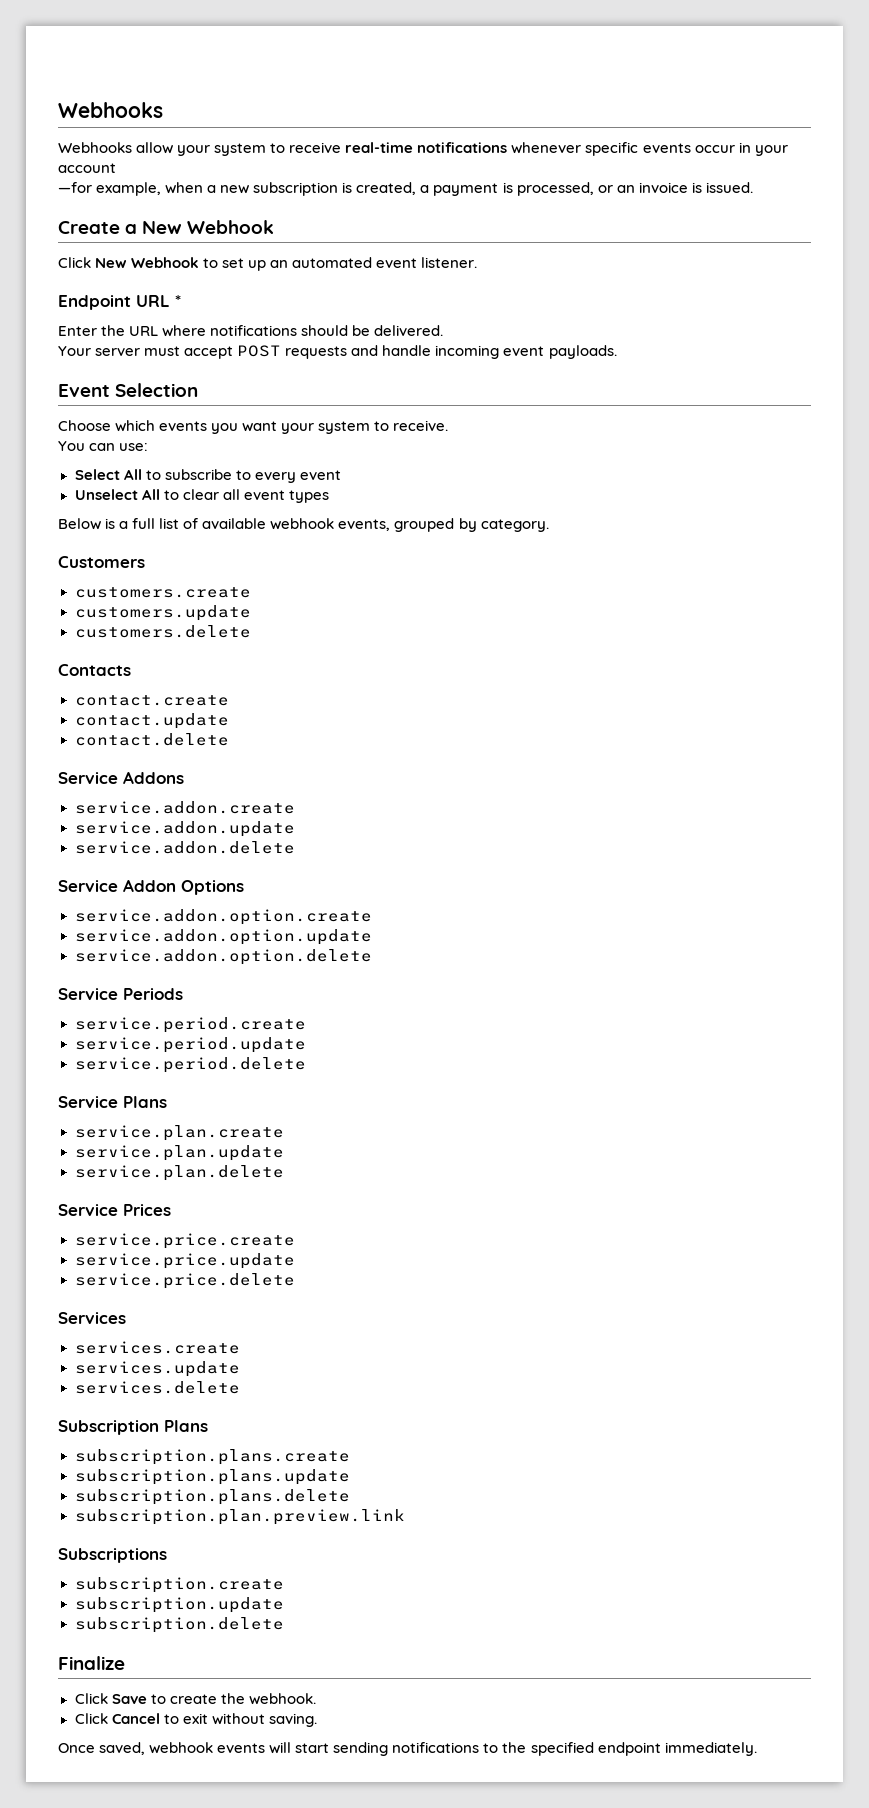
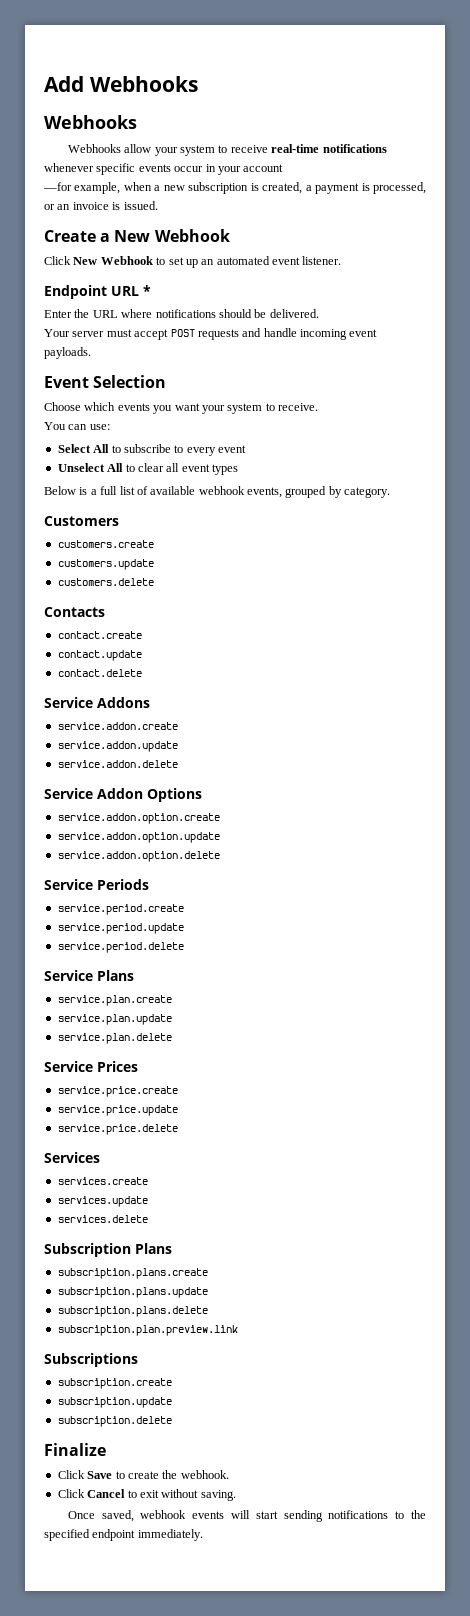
(58, 110) none -> [44,76,198,92] Add Webhooks //

